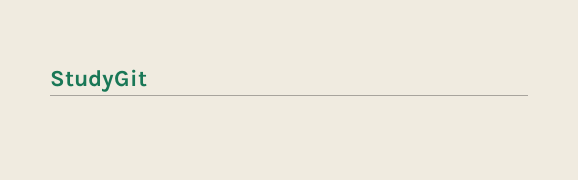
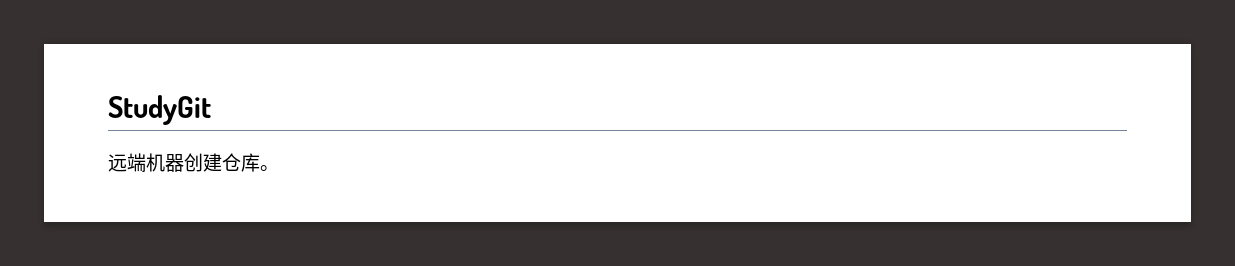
(147, 80) none -> [108,153,279,172] // 远端机器创建仓库。

